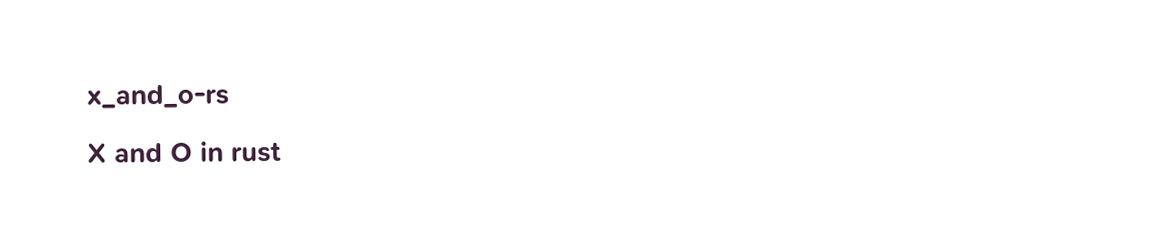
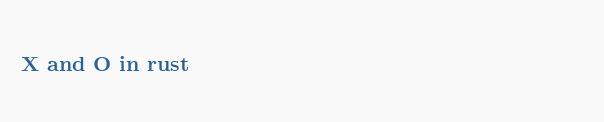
[86,84,229,109] x_and_o-rs // -> (21, 64) none

